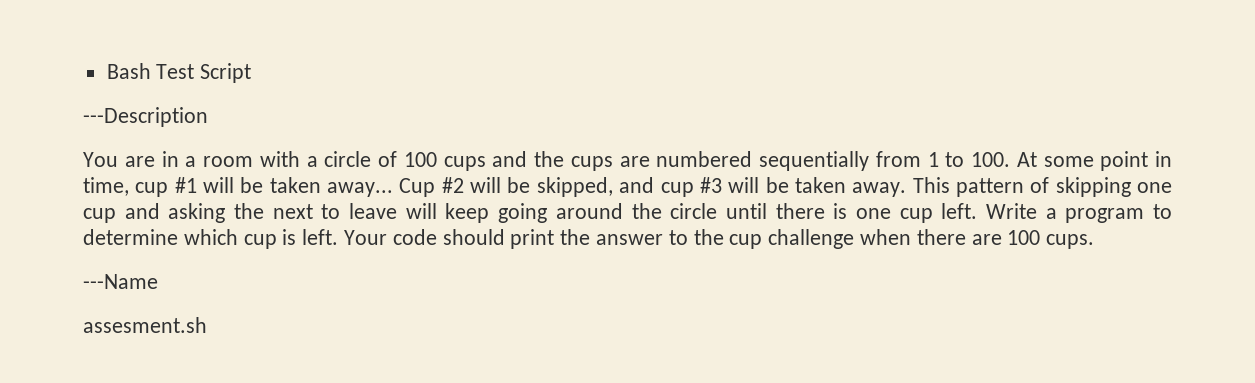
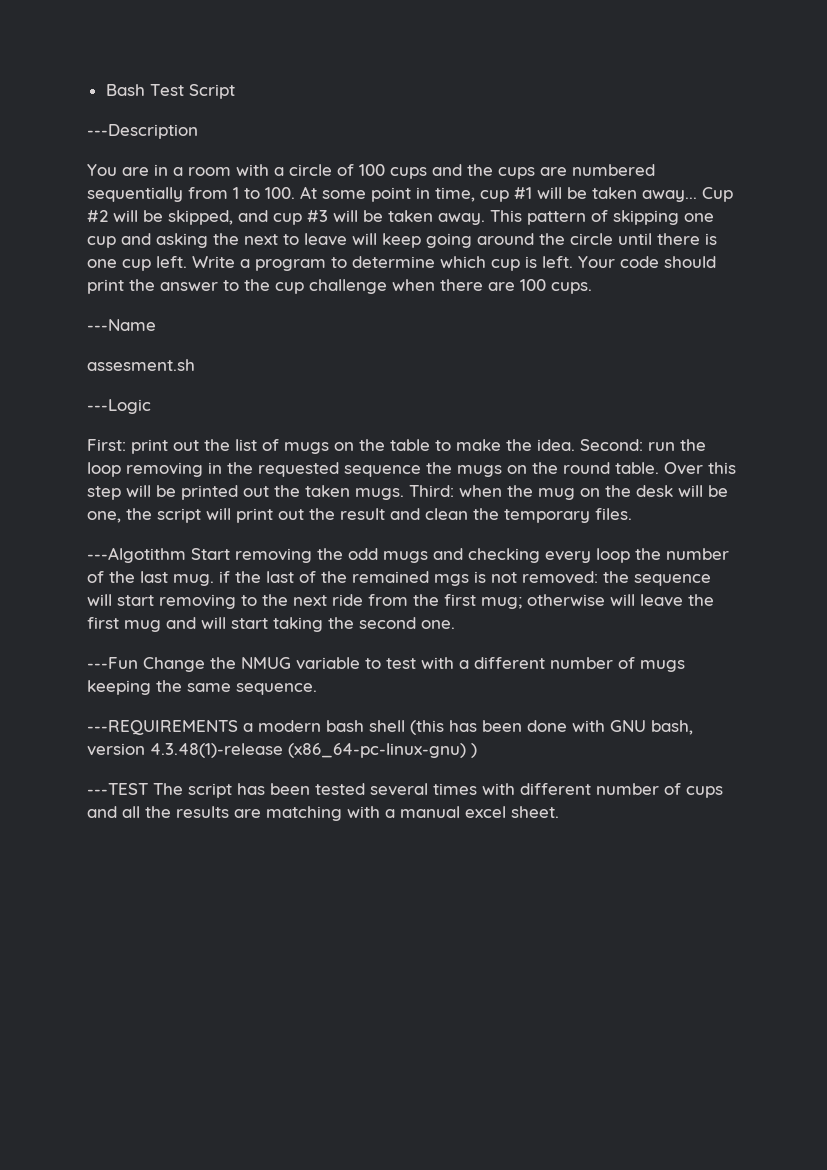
(207, 325) none -> [87,399,151,414] [87,439,706,454] [87,462,736,477] [87,485,728,500] [87,508,632,523] [87,547,729,563] [87,571,711,586] [87,594,714,609] [87,617,455,632] [87,657,685,672] [87,680,317,695] [87,720,693,735] [87,743,477,758] [87,783,723,798] [87,806,559,821] // ---Logic // First: print out the list of mugs on the table to make the idea. Second: run the loop removing in the requested sequence the mugs on the round table. Over this step will be printed out the taken mugs. Third: when the mug on the desk will be one, the script will print out the result and clean the temporary files. // ---Algotithm Start removing the odd mugs and checking every loop the number of the last mug. if the last of the remained mgs is not removed: the sequence will start removing to the next ride from the first mug; otherwise will leave the first mug and will start taking the second one. // ---Fun Change the NMUG variable to test with a different number of mugs keeping the same sequence. // ---REQUIREMENTS a modern bash shell (this has been done with GNU bash, version 4.3.48(1)-release (x86_64-pc-linux-gnu) ) // ---TEST The script has been tested several times with different number of cups and all the results are matching with a manual excel sheet.

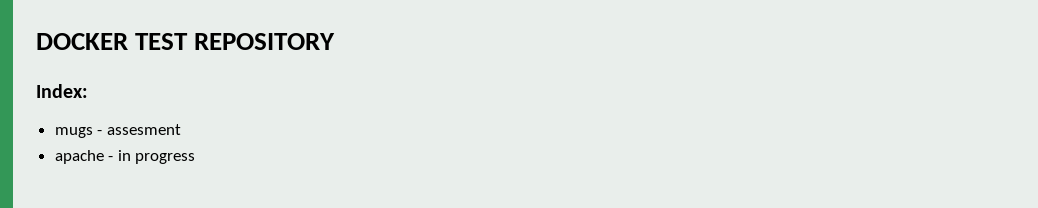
[105,84,235,99] [87,124,198,139] [87,164,655,179] [87,186,733,202] [87,210,714,225] [87,233,717,248] [87,256,716,271] [87,279,592,294] [87,319,156,331] [87,359,195,371] [87,399,151,414] [87,439,706,454] [87,462,736,477] [87,485,728,500] [87,508,632,523] [87,547,729,563] [87,571,711,586] [87,594,714,609] [87,617,455,632] [87,657,685,672] [87,680,317,695] [87,720,693,735] [87,743,477,758] [87,783,723,798] [87,806,559,821] Bash Test Script // ---Description // You are in a room with a circle of 100 cups and the cups are numbered sequentially from 1 to 100. At some point in time, cup #1 will be taken away... Cup #2 will be skipped, and cup #3 will be taken away. This pattern of skipping one cup and asking the next to leave will keep going around the circle until there is one cup left. Write a program to determine which cup is left. Your code should print the answer to the cup challenge when there are 100 cups. // ---Name // assesment.sh // ---Logic // First: print out the list of mugs on the table to make the idea. Second: run the loop removing in the requested sequence the mugs on the round table. Over this step will be printed out the taken mugs. Third: when the mug on the desk will be one, the script will print out the result and clean the temporary files. // ---Algotithm Start removing the odd mugs and checking every loop the number of the last mug. if the last of the remained mgs is not removed: the sequence will start removing to the next ride from the first mug; otherwise will leave the first mug and will start taking the second one. // ---Fun Change the NMUG variable to test with a different number of mugs keeping the same sequence. // ---REQUIREMENTS a modern bash shell (this has been done with GNU bash, version 4.3.48(1)-release (x86_64-pc-linux-gnu) ) // ---TEST The script has been tested several times with different number of cups and all the results are matching with a manual excel sheet. -> [36,33,336,50] [36,84,88,98] [54,124,181,138] [54,150,196,164] DOCKER TEST REPOSITORY // Index: // mugs - assesment // apache - in progress

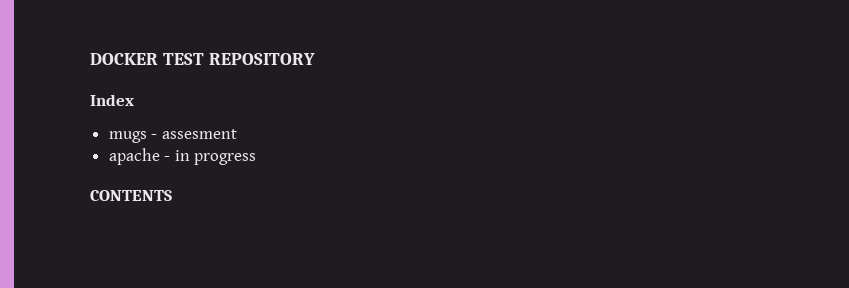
[36,84,88,98] Index: -> [90,94,134,106] Index
(196, 158) none -> [90,190,172,201] // CONTENTS

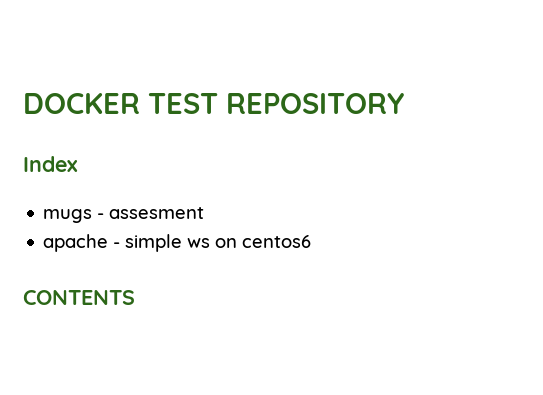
[174,150,257,165] in progress -> [125,234,312,252] simple ws on centos6

